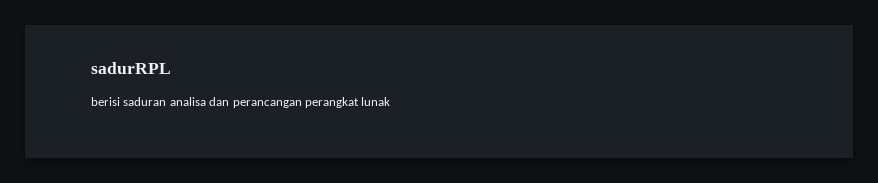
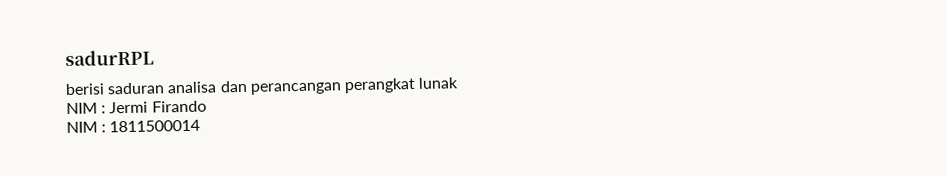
(391, 101) none -> [66,100,207,115] [66,119,201,134] // NIM : Jermi Firando // NIM : 1811500014

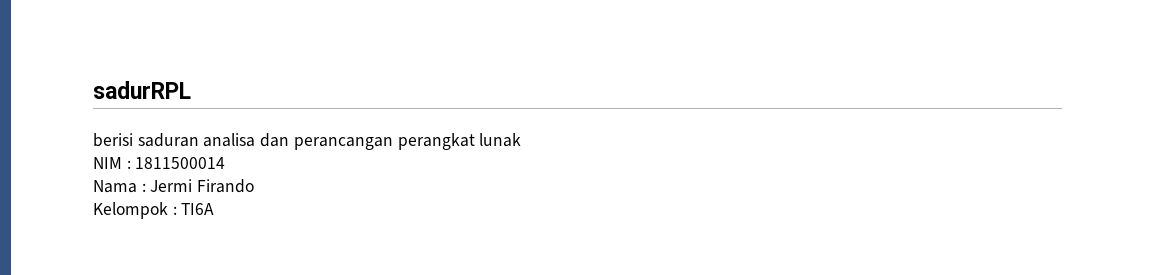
(107, 109) none -> [135,157,226,169] [93,180,146,193] 1811500014 // Nama :
[66,119,201,134] NIM : 1811500014 -> [93,202,215,219] Kelompok : TI6A

